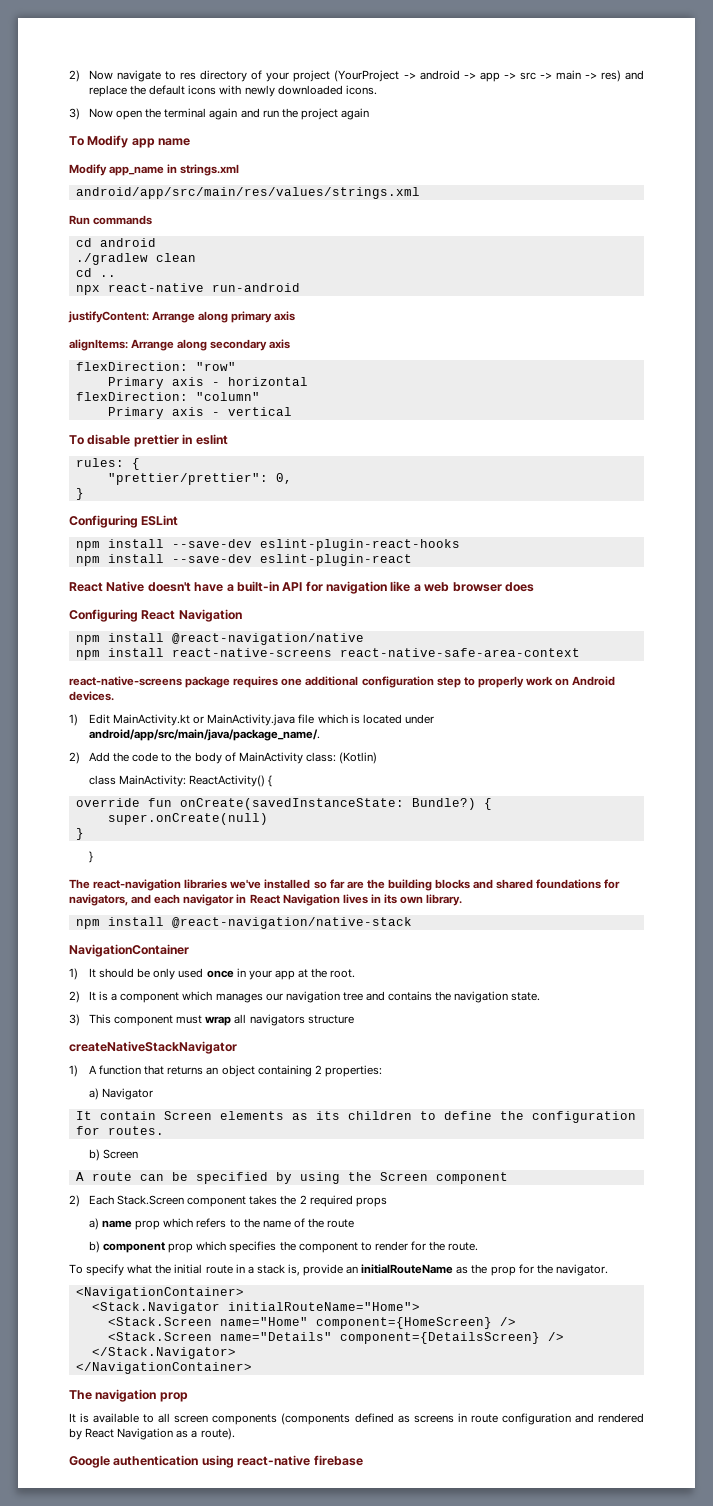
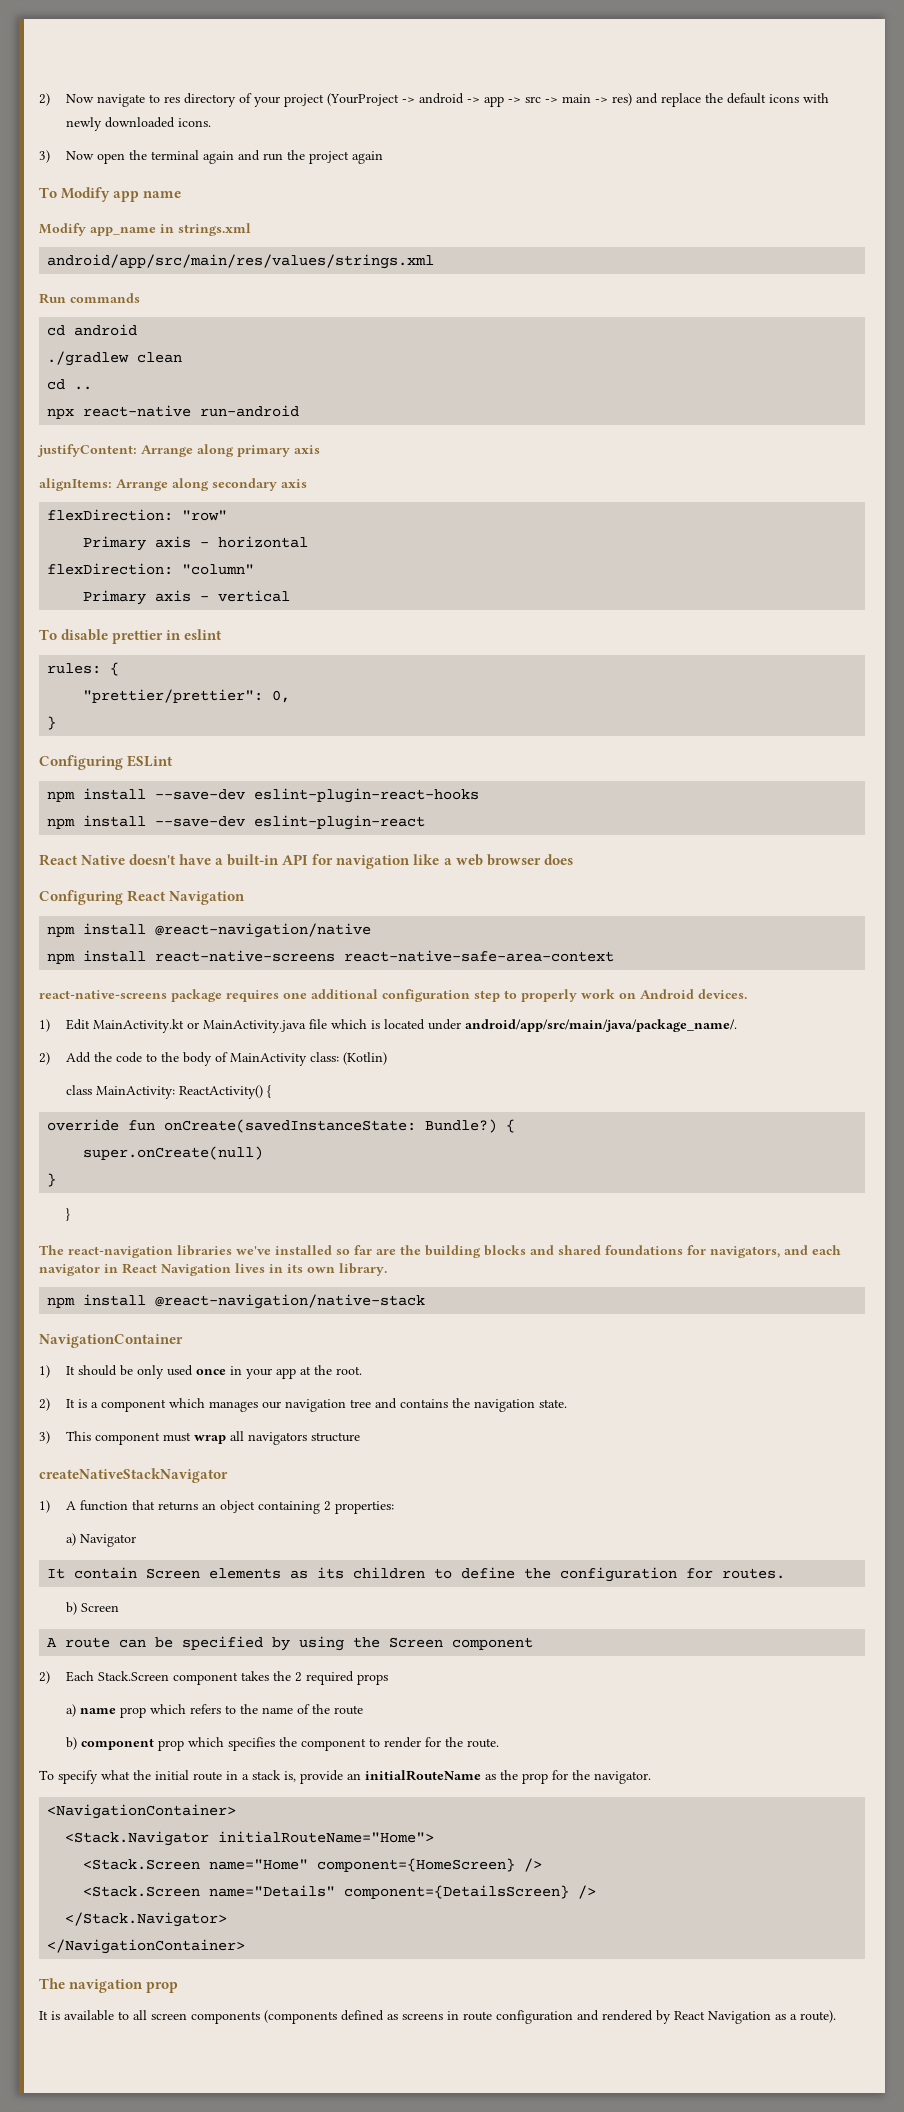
[69,1455,363,1468] // Google authentication using react-native firebase -> (836, 2016) none

